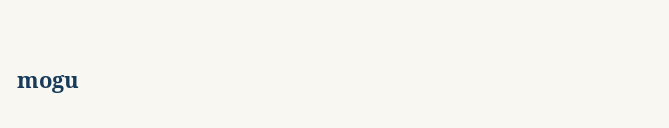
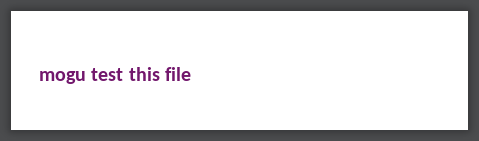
(79, 84) none -> [91,67,191,81] test this file

